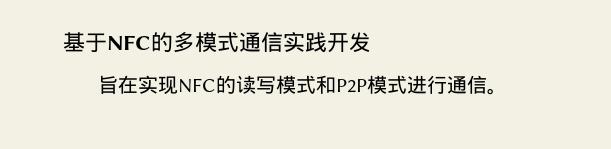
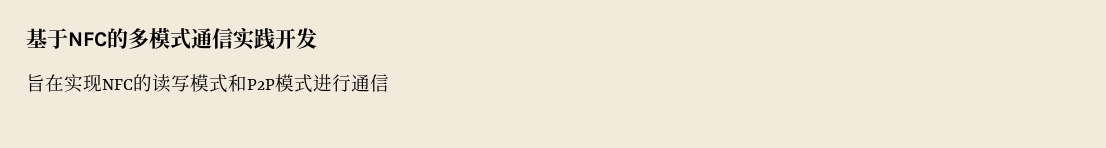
[486,88,507,95] 。 -> (389, 83) none

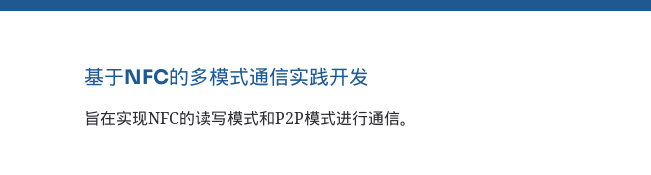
(389, 83) none -> [400,121,416,126] 。

